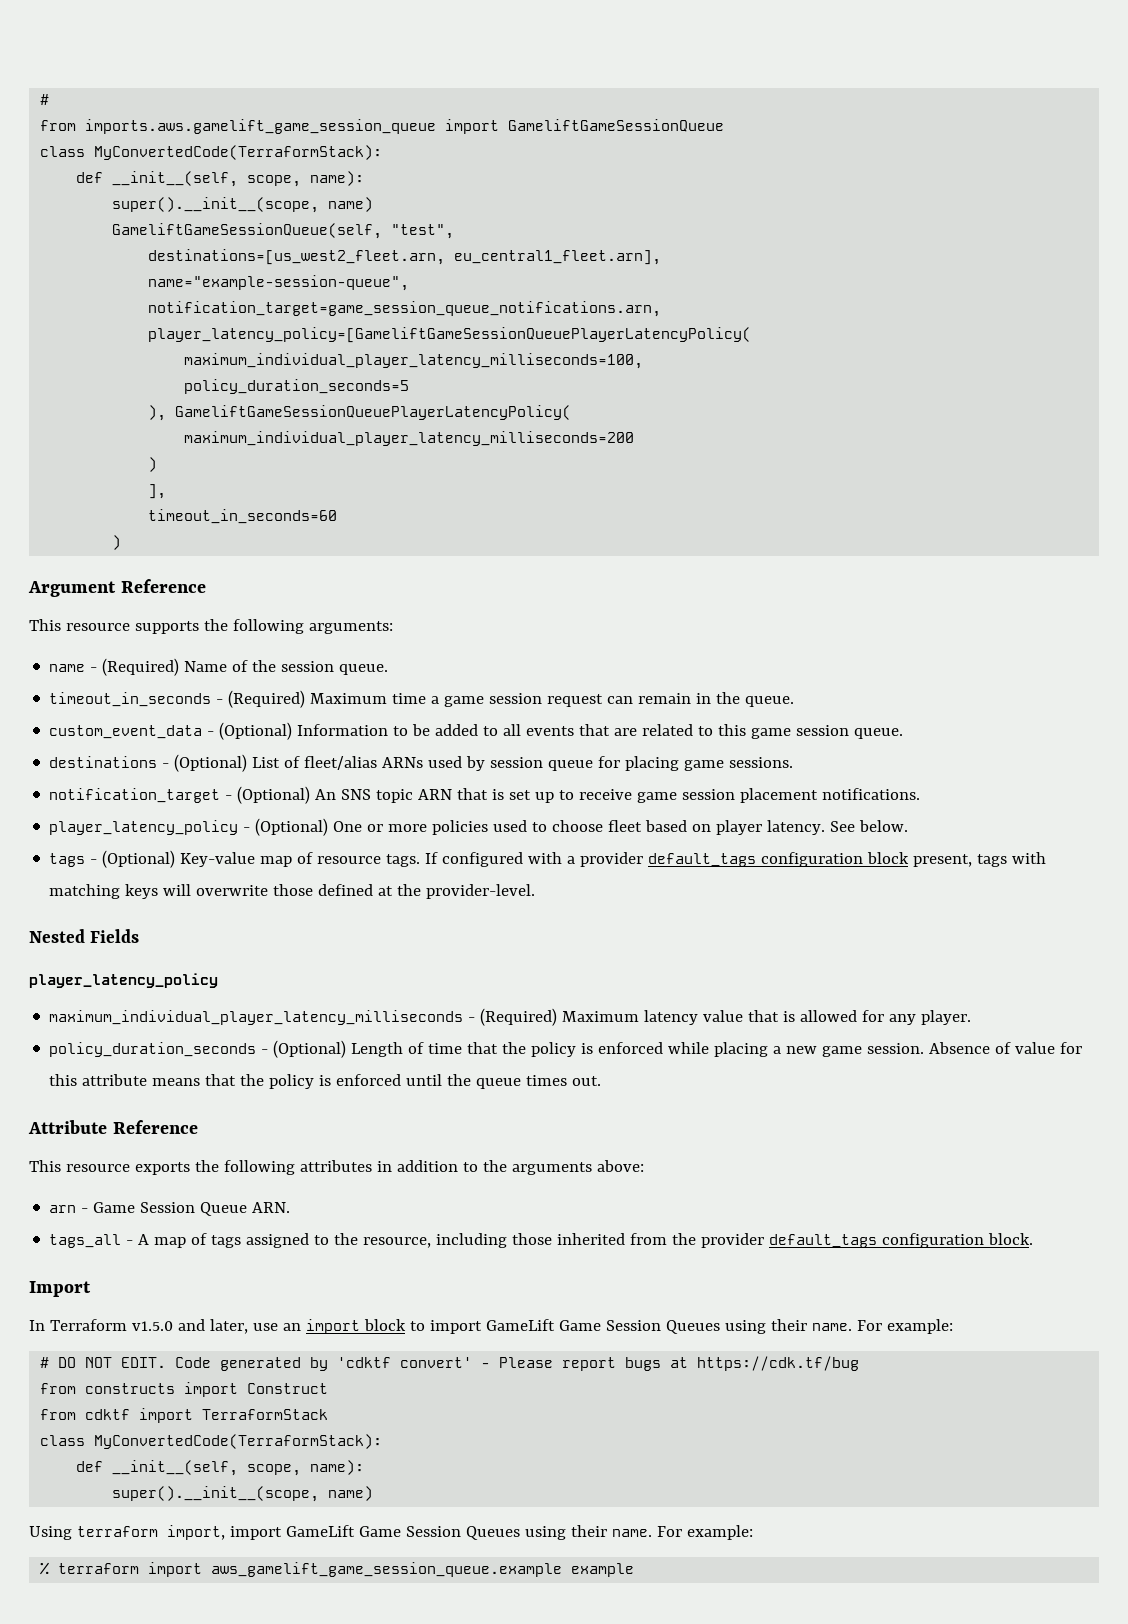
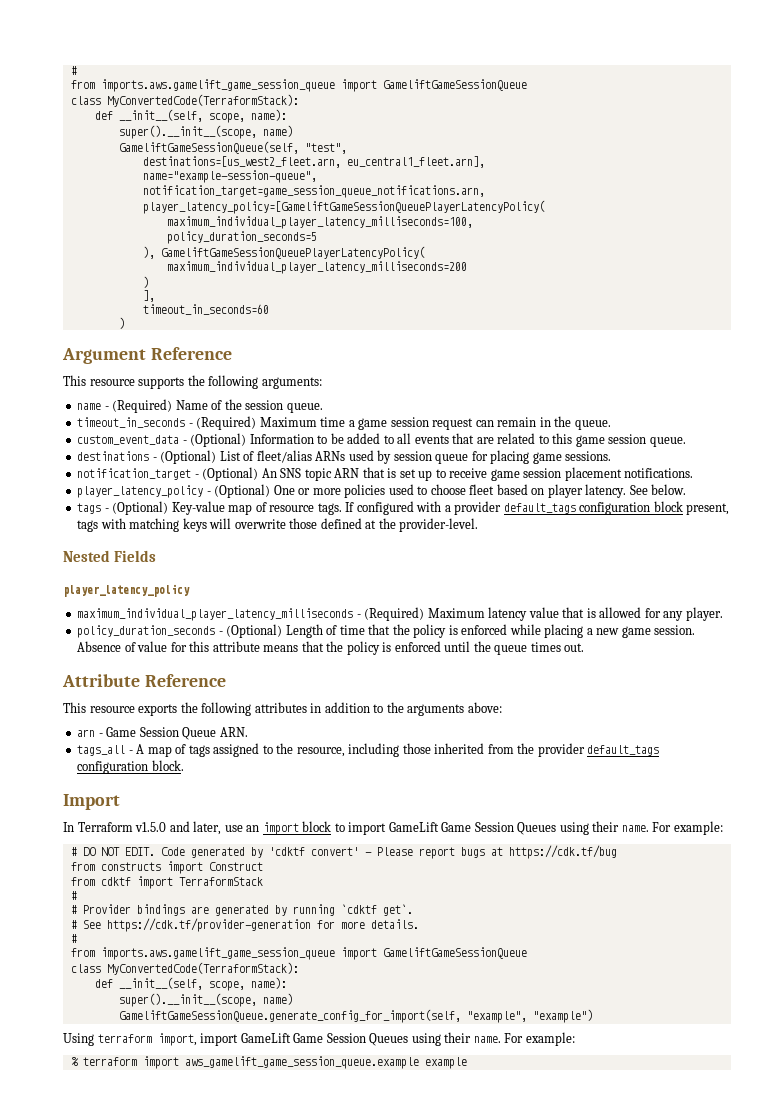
[40,1434,383,1449] [76,1460,365,1476] [112,1486,374,1502] // class MyConvertedCode(TerraformStack): // def __init__(self, scope, name): // super().__init__(scope, name) -> [70,891,77,900] [70,904,413,916] [70,918,419,932] [70,934,77,943] [70,947,527,960] [70,962,299,975] [94,977,287,991] [118,993,293,1007] [118,1009,593,1023] // # // # Provider bindings are generated by running `cdktf get`. // # See https://cdk.tf/provider-generation for more details. // # // from imports.aws.gamelift_game_session_queue import GameliftGameSessionQueue // class MyConvertedCode(TerraformStack): // def __init__(self, scope, name): // super().__init__(scope, name) // GameliftGameSessionQueue.generate_config_for_import(self, "example", "example")

